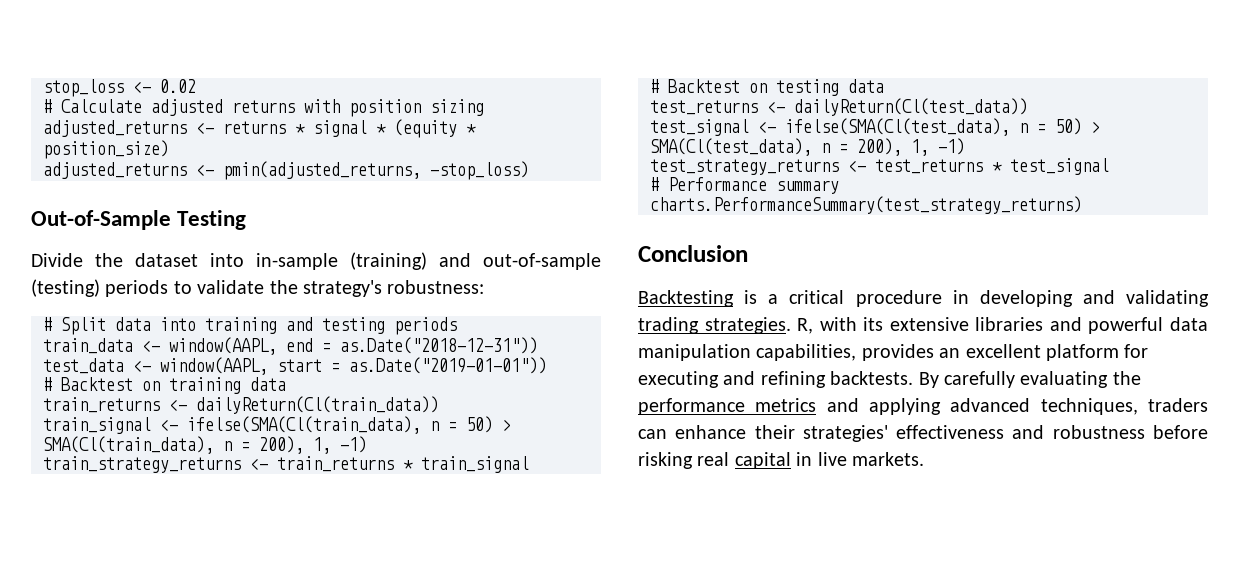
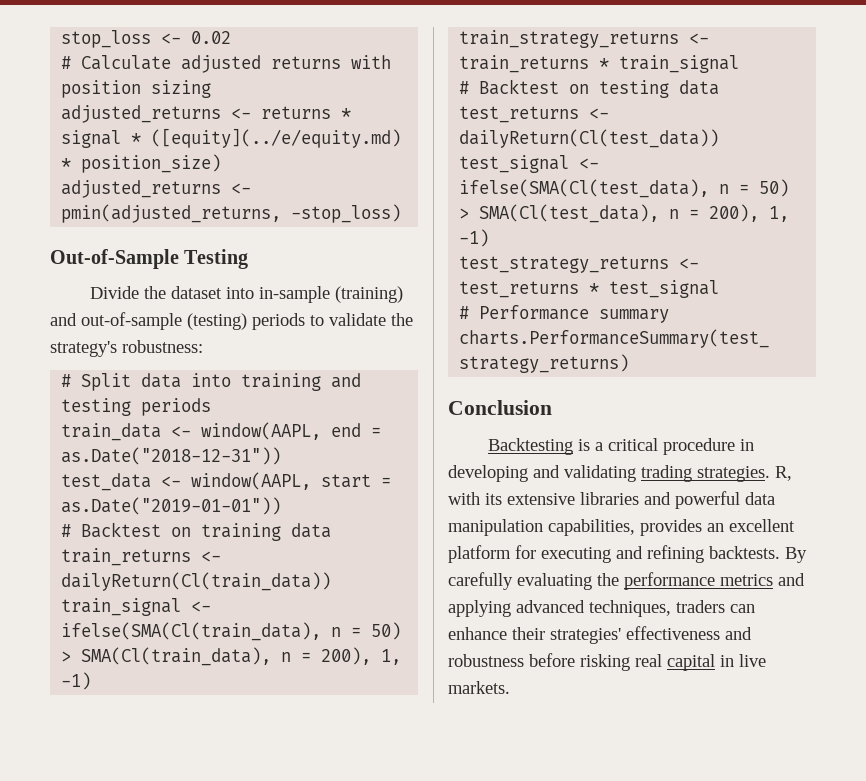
[394,119,457,138] (equity -> [151,128,402,148] ([equity](../e/equity.md)

